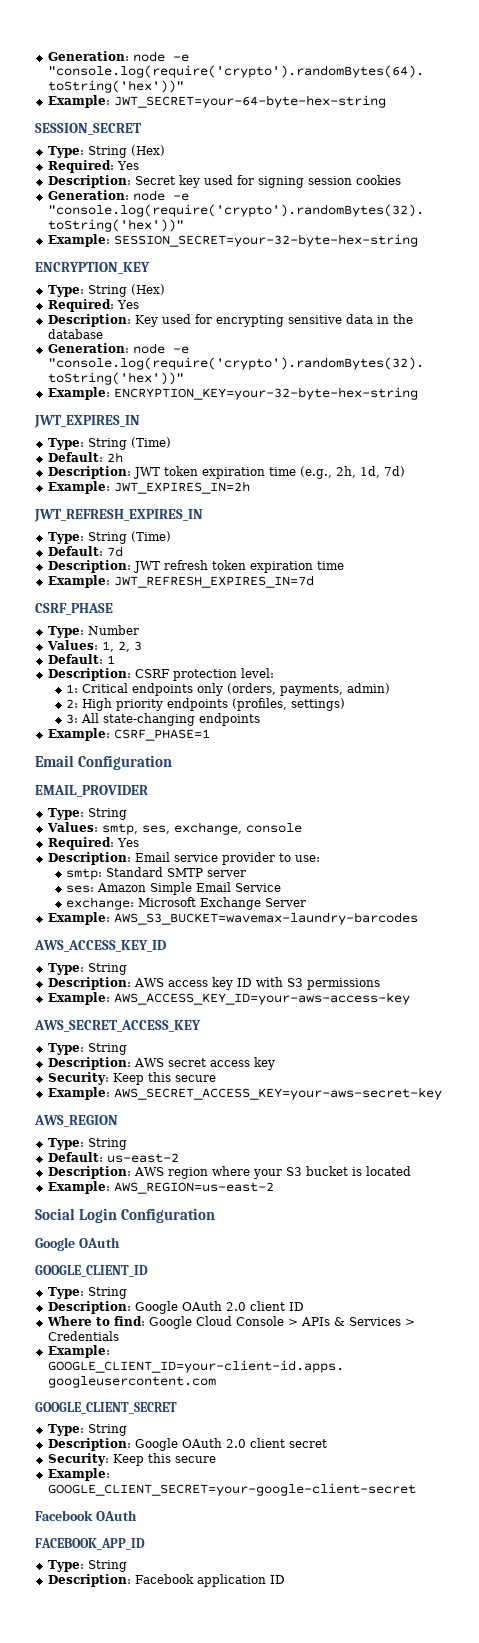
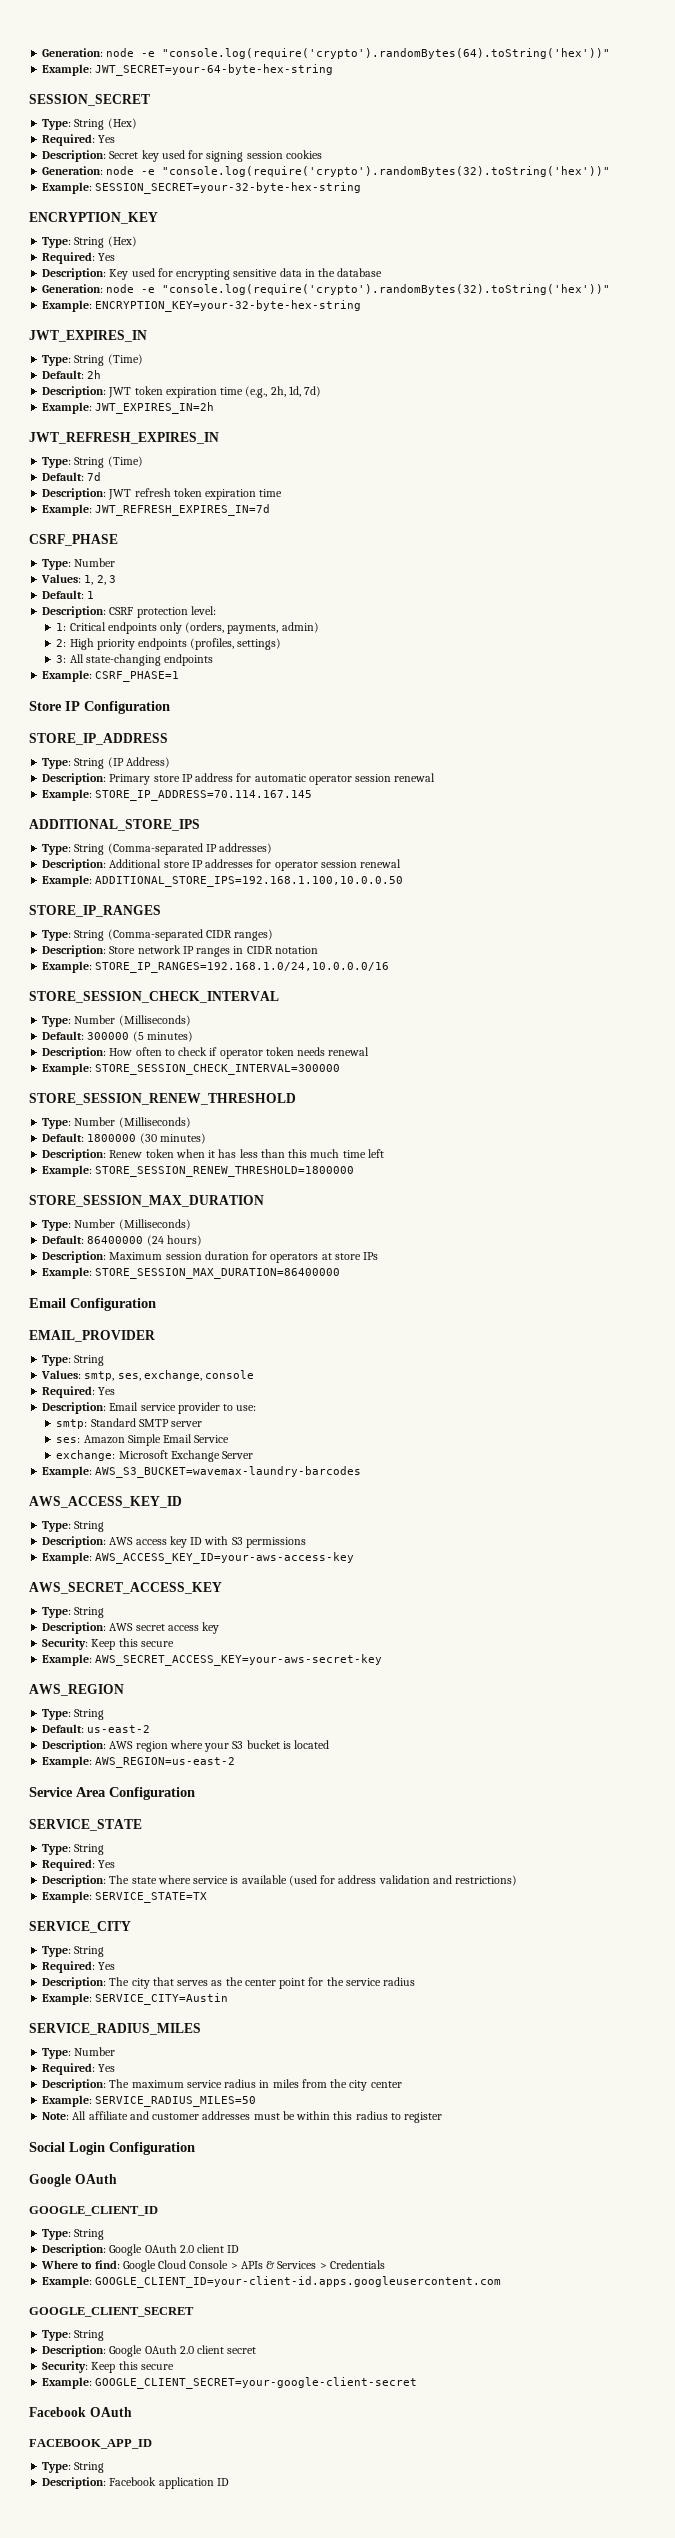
(210, 735) none -> [29,701,170,714] [29,733,168,745] [42,757,170,769] [42,773,436,785] [42,789,313,801] [29,819,200,831] [42,843,273,855] [42,859,402,871] [42,875,404,887] [29,905,161,917] [42,929,274,941] [42,945,318,957] [42,961,390,973] [29,991,279,1003] [42,1015,191,1027] [42,1031,193,1042] [42,1047,370,1059] [42,1063,341,1075] [29,1093,296,1105] [42,1117,191,1129] [42,1133,206,1144] [42,1149,384,1161] [42,1165,355,1177] [29,1195,264,1207] [42,1219,191,1231] [42,1235,202,1246] [42,1251,379,1263] [42,1267,341,1279] // Store IP Configuration // STORE_IP_ADDRESS // Type: String (IP Address) // Description: Primary store IP address for automatic operator session renewal // Example: STORE_IP_ADDRESS=70.114.167.145 // ADDITIONAL_STORE_IPS // Type: String (Comma-separated IP addresses) // Description: Additional store IP addresses for operator session renewal // Example: ADDITIONAL_STORE_IPS=192.168.1.100,10.0.0.50 // STORE_IP_RANGES // Type: String (Comma-separated CIDR ranges) // Description: Store network IP ranges in CIDR notation // Example: STORE_IP_RANGES=192.168.1.0/24,10.0.0.0/16 // STORE_SESSION_CHECK_INTERVAL // Type: Number (Milliseconds) // Default: 300000 (5 minutes) // Description: How often to check if operator token needs renewal // Example: STORE_SESSION_CHECK_INTERVAL=300000 // STORE_SESSION_RENEW_THRESHOLD // Type: Number (Milliseconds) // Default: 1800000 (30 minutes) // Description: Renew token when it has less than this much time left // Example: STORE_SESSION_RENEW_THRESHOLD=1800000 // STORE_SESSION_MAX_DURATION // Type: Number (Milliseconds) // Default: 86400000 (24 hours) // Description: Maximum session duration for operators at store IPs // Example: STORE_SESSION_MAX_DURATION=86400000
(274, 1188) none -> [29,1787,195,1800] [29,1819,142,1831] [42,1844,105,1855] [42,1859,116,1871] [42,1875,518,1887] [42,1891,208,1903] [29,1921,131,1933] [42,1946,105,1957] [42,1961,116,1973] [42,1977,416,1989] [42,1993,229,2005] [29,2023,201,2035] [42,2047,116,2059] [42,2063,116,2075] [42,2079,402,2091] [42,2095,257,2107] [42,2111,443,2123] // Service Area Configuration // SERVICE_STATE // Type: String // Required: Yes // Description: The state where service is available (used for address validation and restrictions) // Example: SERVICE_STATE=TX // SERVICE_CITY // Type: String // Required: Yes // Description: The city that serves as the center point for the service radius // Example: SERVICE_CITY=Austin // SERVICE_RADIUS_MILES // Type: Number // Required: Yes // Description: The maximum service radius in miles from the city center // Example: SERVICE_RADIUS_MILES=50 // Note: All affiliate and customer addresses must be within this radius to register

